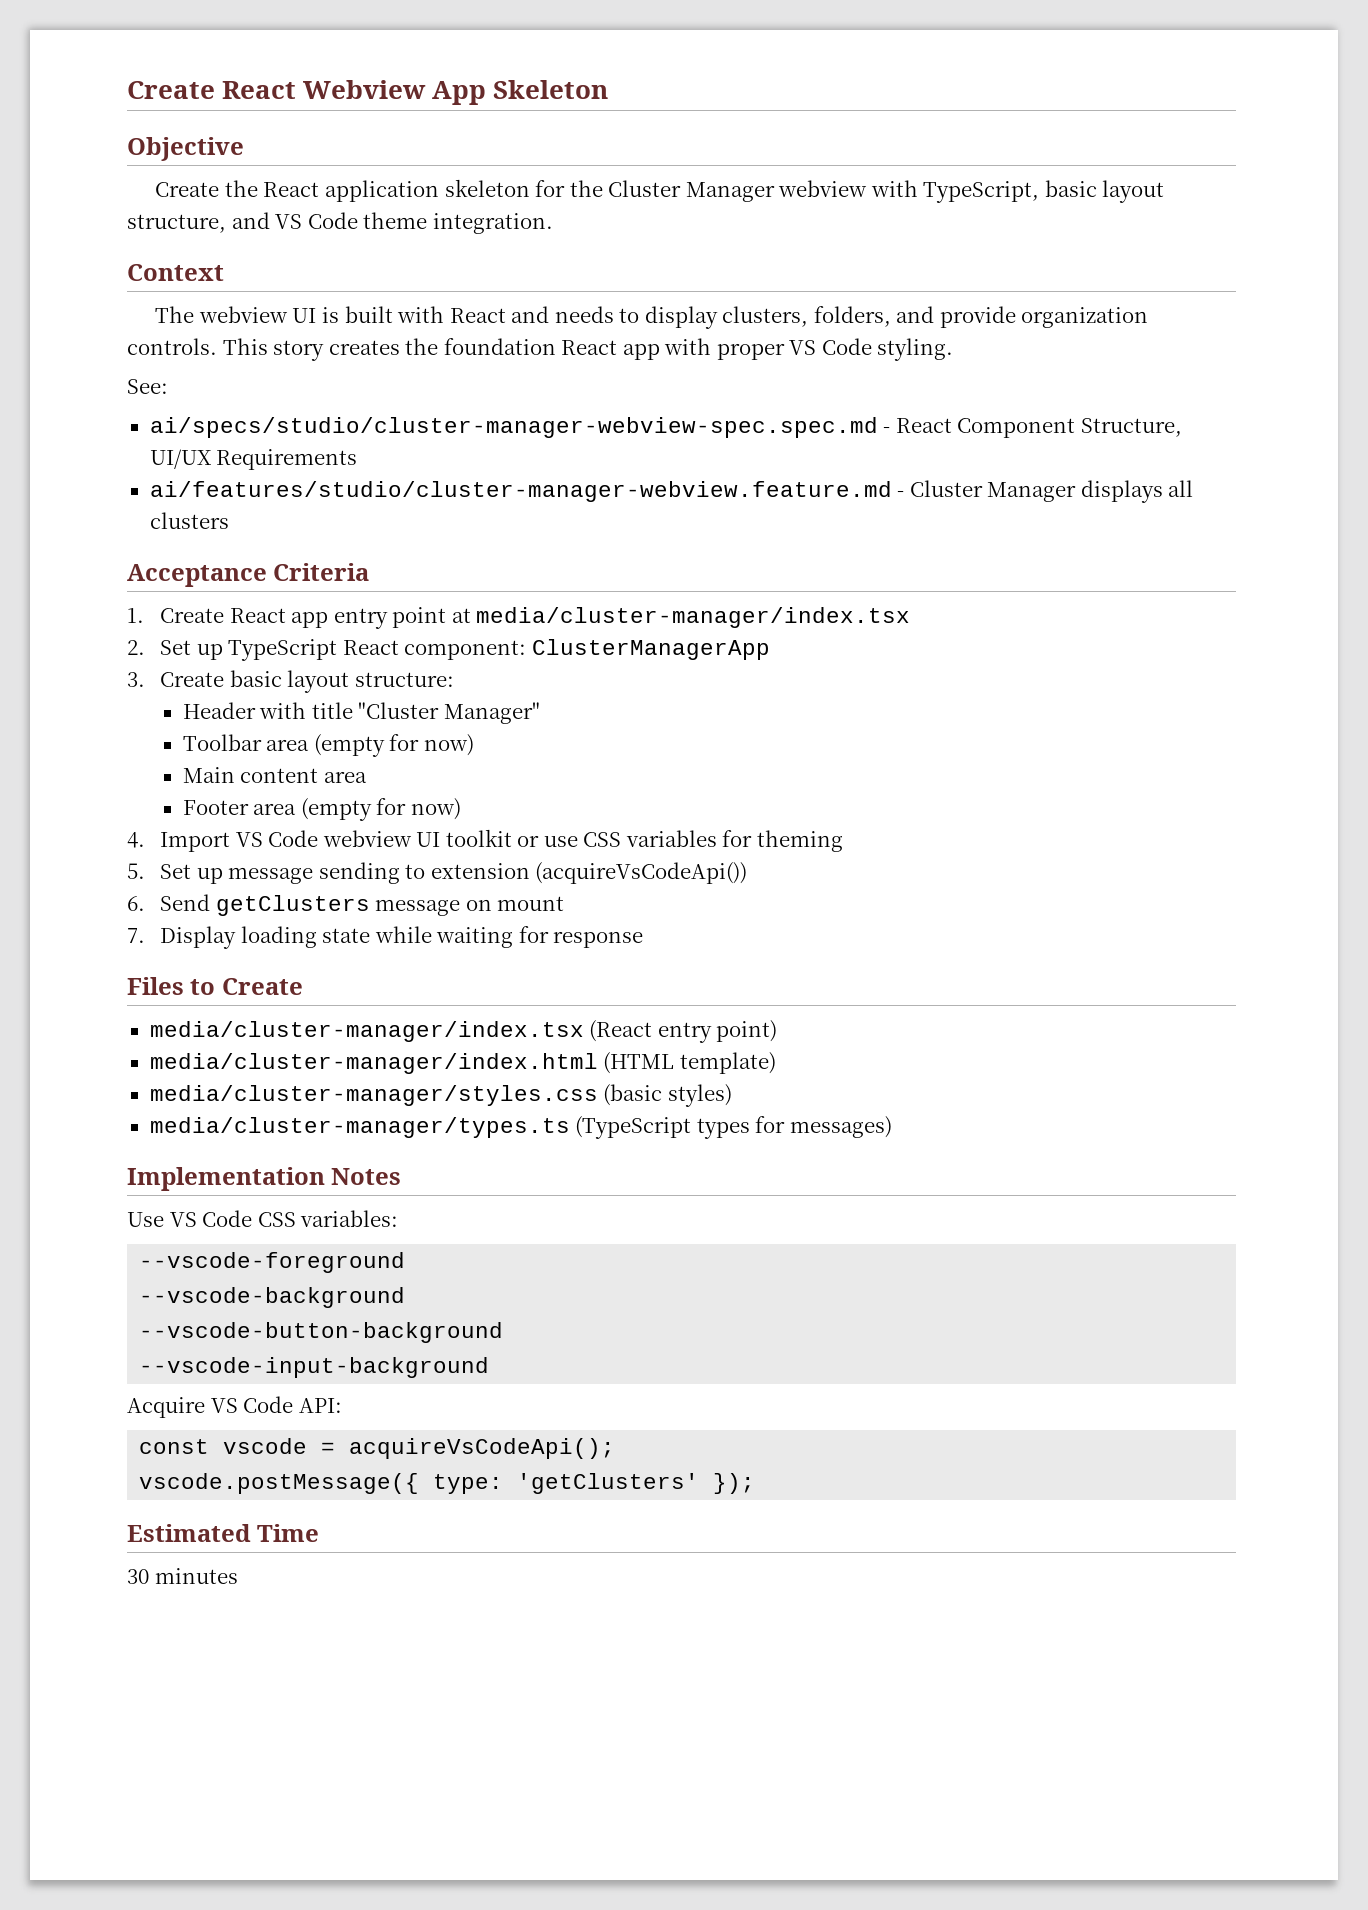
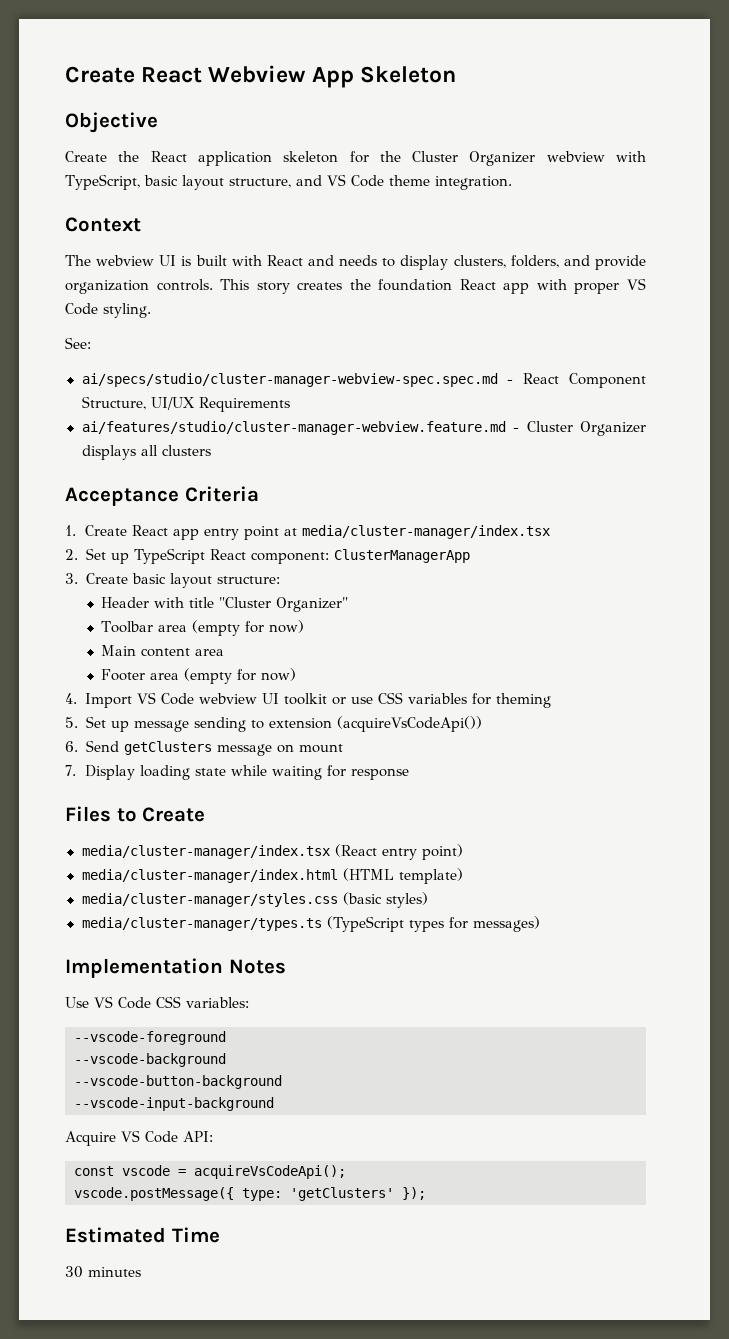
[685,182,775,202] Manager -> [469,151,536,166] Organizer
[987,482,1077,502] Manager -> [580,421,646,436] Organizer
[443,702,540,724] Manager" -> [276,597,349,612] Organizer"

